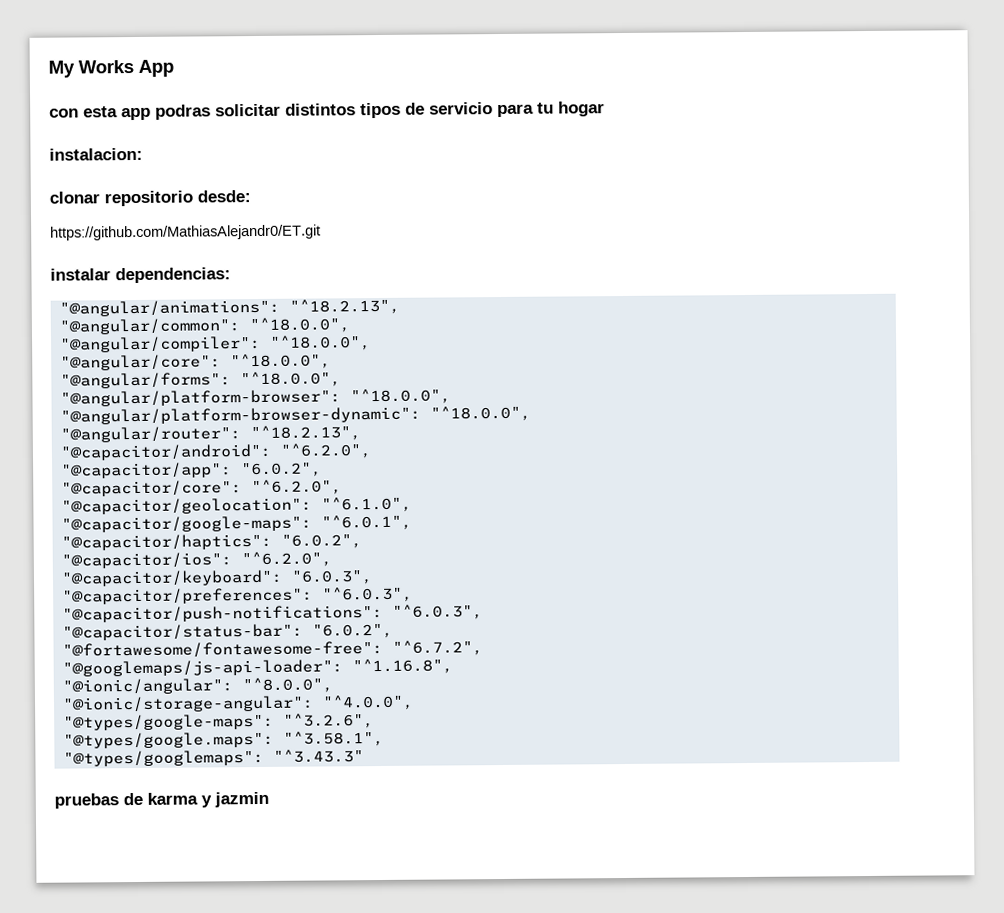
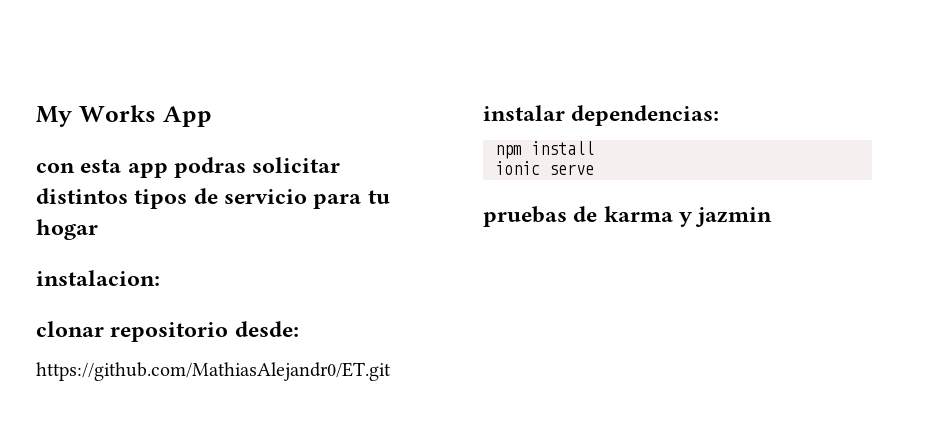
[58,298,400,317] [58,317,350,335] [59,335,371,353] [59,353,331,371] [59,371,341,389] [59,388,451,407] [59,405,531,425] [59,425,361,443] [59,443,372,461] [60,462,322,479] [60,479,342,497] [60,496,412,515] [60,514,412,533] [60,533,362,551] [60,551,332,569] [60,569,373,587] [61,586,413,605] [61,604,483,623] [61,623,393,641] [61,640,483,659] [61,658,453,677] [61,677,333,695] [61,694,414,713] [62,713,374,731] [62,730,384,749] [62,749,364,767] "@angular/animations": "^18.2.13", // "@angular/common": "^18.0.0", // "@angular/compiler": "^18.0.0", // "@angular/core": "^18.0.0", // "@angular/forms": "^18.0.0", // "@angular/platform-browser": "^18.0.0", // "@angular/platform-browser-dynamic": "^18.0.0", // "@angular/router": "^18.2.13", // "@capacitor/android": "^6.2.0", // "@capacitor/app": "6.0.2", // "@capacitor/core": "^6.2.0", // "@capacitor/geolocation": "^6.1.0", // "@capacitor/google-maps": "^6.0.1", // "@capacitor/haptics": "6.0.2", // "@capacitor/ios": "^6.2.0", // "@capacitor/keyboard": "6.0.3", // "@capacitor/preferences": "^6.0.3", // "@capacitor/push-notifications": "^6.0.3", // "@capacitor/status-bar": "6.0.2", // "@fortawesome/fontawesome-free": "^6.7.2", // "@googlemaps/js-api-loader": "^1.16.8", // "@ionic/angular": "^8.0.0", // "@ionic/storage-angular": "^4.0.0", // "@types/google-maps": "^3.2.6", // "@types/google.maps": "^3.58.1", // "@types/googlemaps": "^3.43.3" -> [495,141,594,159] [495,161,594,175] npm install // ionic serve

